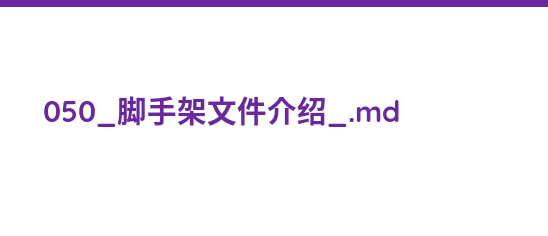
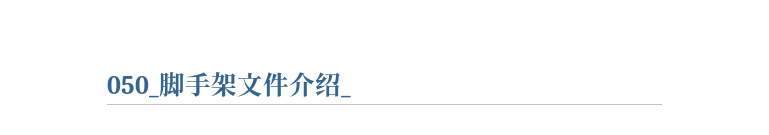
[327,100,400,127] _.md -> [341,94,351,98] _

